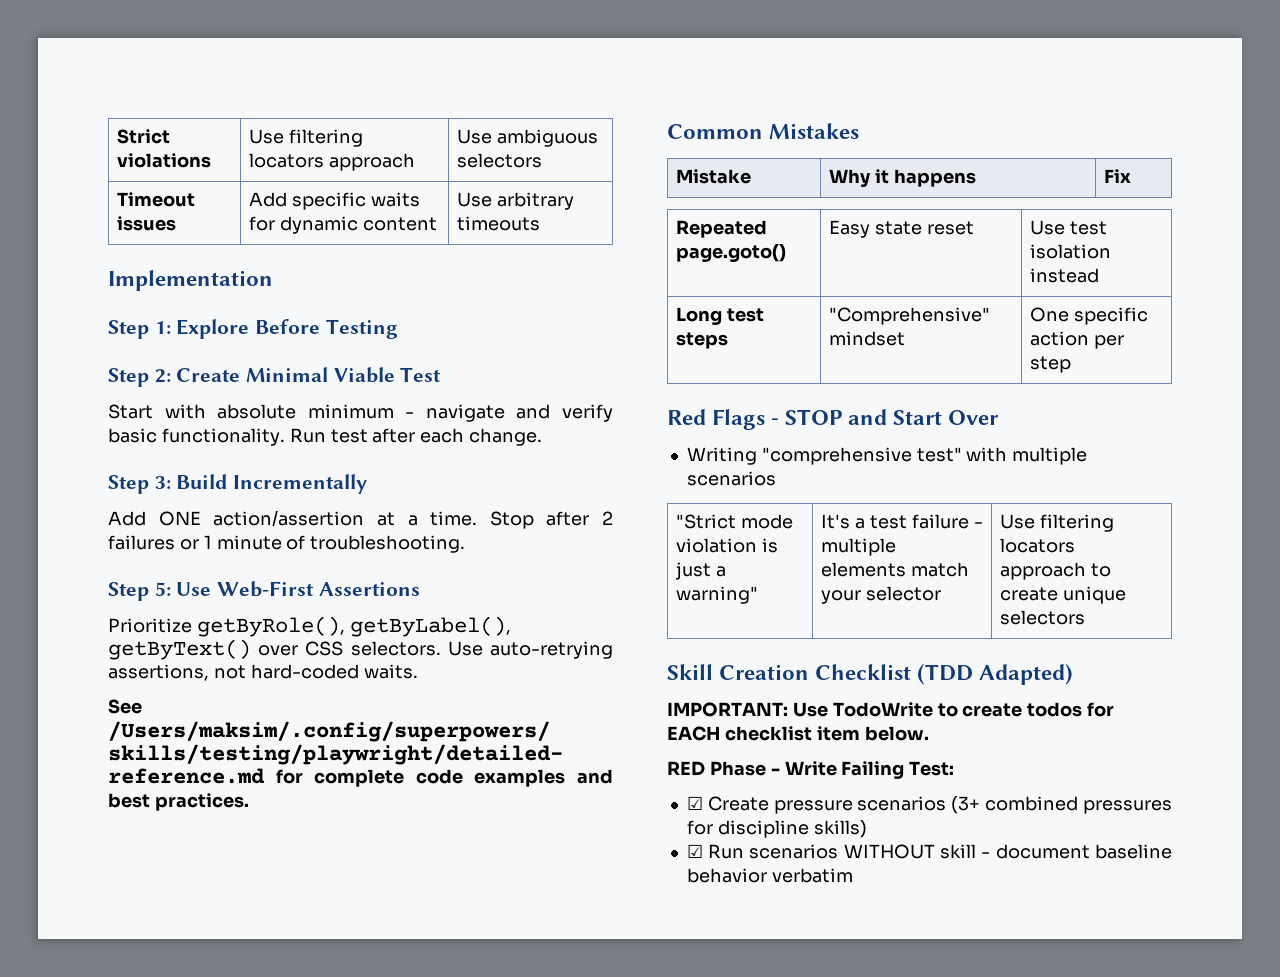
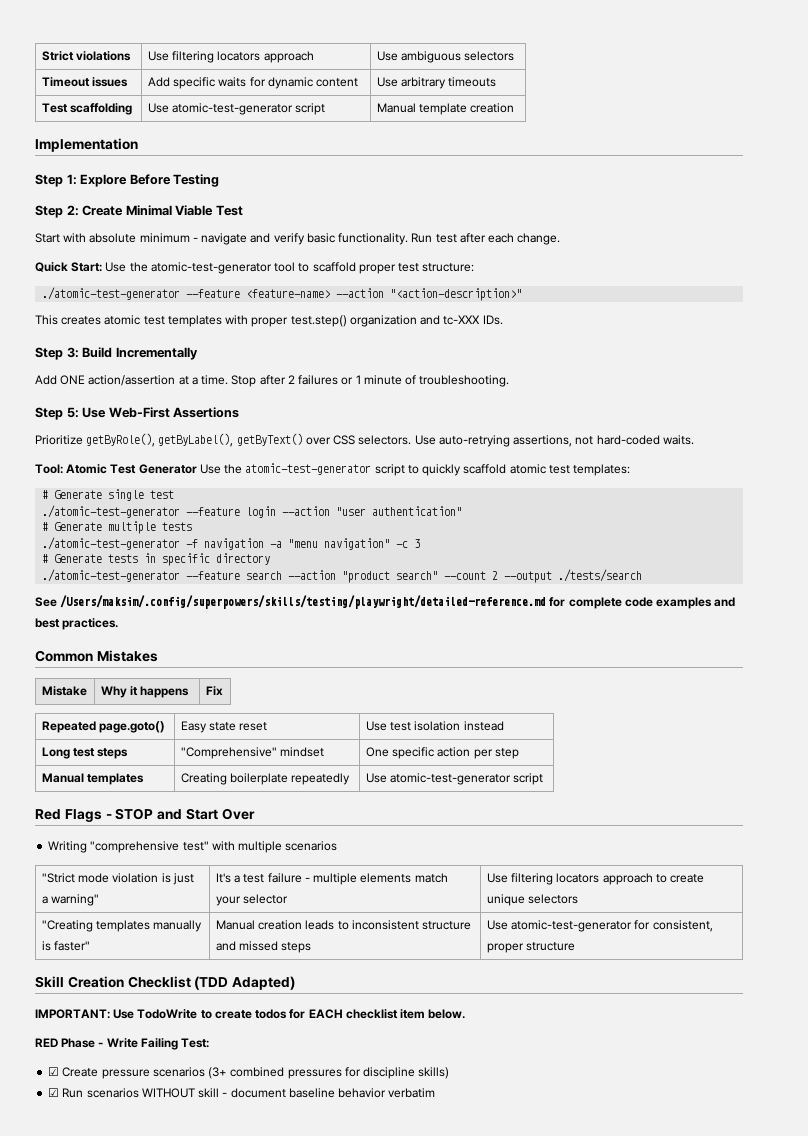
(541, 223) none -> [41,103,133,115] [147,103,326,115] [376,103,515,115] // Test scaffolding | Use atomic-test-generator script | Manual template creation
(543, 437) none -> [35,262,475,274] [42,287,523,301] [35,315,503,327] // Quick Start: Use the atomic-test-generator tool to scaffold proper test structure: // ./atomic-test-generator --feature <feature-name> --action "<action-description>" // This creates atomic test templates with proper test.step() organization and tc-XXX IDs.
(418, 671) none -> [35,463,631,476] [42,489,175,501] [42,505,463,518] [42,521,193,534] [42,537,421,550] [42,553,271,566] [42,569,643,583] // Tool: Atomic Test Generator Use the atomic-test-generator script to quickly scaffold atomic test templates: // # Generate single test // ./atomic-test-generator --feature login --action "user authentication" // # Generate multiple tests // ./atomic-test-generator -f navigation -a "menu navigation" -c 3 // # Generate tests in specific directory // ./atomic-test-generator --feature search --action "product search" --count 2 --output ./tests/search
(1072, 364) none -> [41,773,145,785] [180,773,351,785] [365,773,544,785] // Manual templates | Creating boilerplate repeatedly | Use atomic-test-generator script
(1086, 617) none -> [41,920,203,932] [41,941,91,951] [215,920,472,930] [215,941,312,953] [486,920,713,932] [486,942,576,953] // "Creating templates manually is faster" | Manual creation leads to inconsistent structure and missed steps | Use atomic-test-generator for consistent, proper structure

